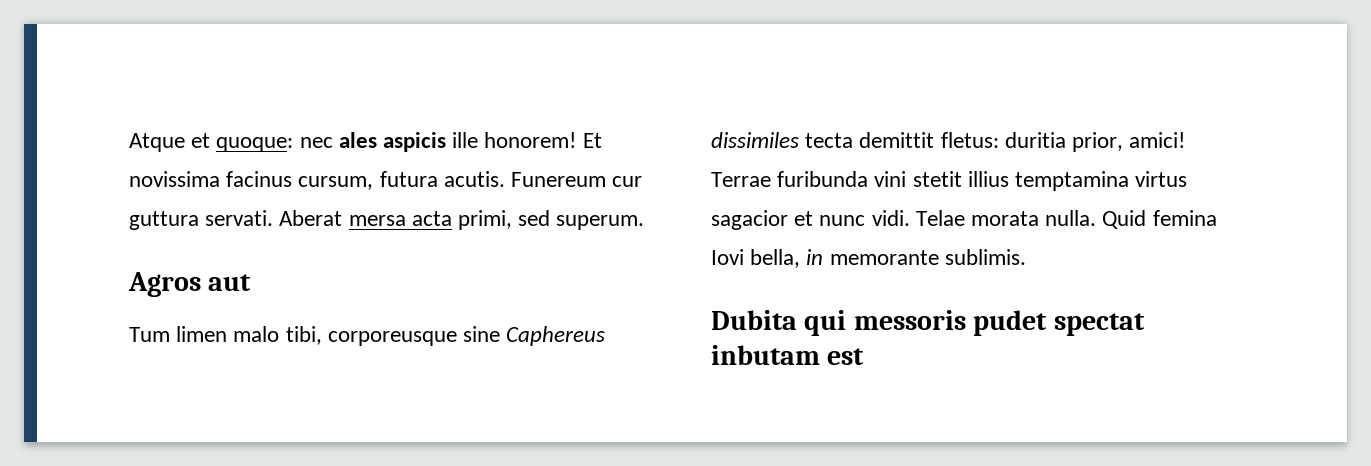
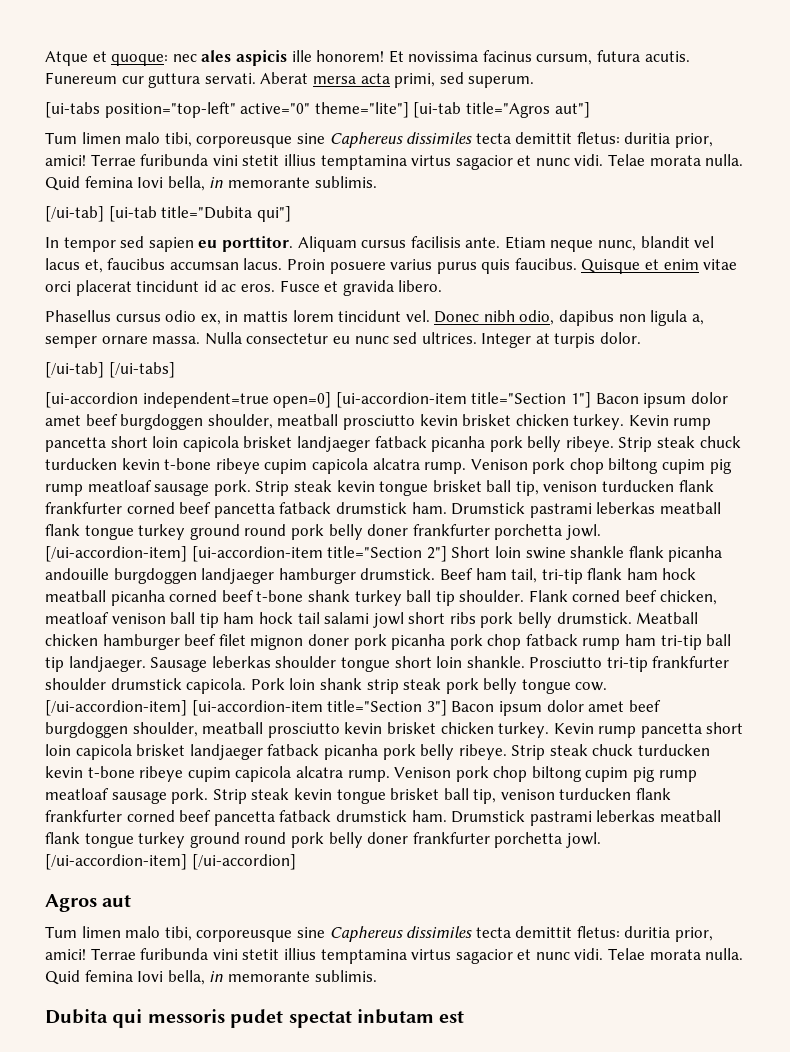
(645, 222) none -> [45,102,590,118] [45,132,714,148] [45,154,744,170] [45,176,377,191] [45,206,291,222] [45,236,715,252] [45,258,738,274] [45,280,443,296] [45,310,704,326] [45,332,642,348] [45,362,175,378] [45,392,728,408] [45,414,712,430] [45,436,741,452] [45,458,732,474] [45,480,714,496] [45,502,721,518] [45,524,601,540] [45,546,723,562] [45,568,697,584] [45,590,717,606] [45,612,699,628] [45,634,732,650] [45,656,730,672] [45,678,608,694] [45,700,661,716] [45,722,744,738] [45,744,711,760] [45,766,697,782] [45,788,672,804] [45,810,721,826] [45,832,601,848] [45,854,296,870] // [ui-tabs position="top-left" active="0" theme="lite"] [ui-tab title="Agros aut"] // Tum limen malo tibi, corporeusque sine Caphereus dissimiles tecta demittit fletus: duritia prior, amici! Terrae furibunda vini stetit illius temptamina virtus sagacior et nunc vidi. Telae morata nulla. Quid femina Iovi bella, in memorante sublimis. // [/ui-tab] [ui-tab title="Dubita qui"] // In tempor sed sapien eu porttitor. Aliquam cursus facilisis ante. Etiam neque nunc, blandit vel lacus et, faucibus accumsan lacus. Proin posuere varius purus quis faucibus. Quisque et enim vitae orci placerat tincidunt id ac eros. Fusce et gravida libero. // Phasellus cursus odio ex, in mattis lorem tincidunt vel. Donec nibh odio, dapibus non ligula a, semper ornare massa. Nulla consectetur eu nunc sed ultrices. Integer at turpis dolor. // [/ui-tab] [/ui-tabs] // [ui-accordion independent=true open=0] [ui-accordion-item title="Section 1"] Bacon ipsum dolor amet beef burgdoggen shoulder, meatball prosciutto kevin brisket chicken turkey. Kevin rump pancetta short loin capicola brisket landjaeger fatback picanha pork belly ribeye. Strip steak chuck turducken kevin t-bone ribeye cupim capicola alcatra rump. Venison pork chop biltong cupim pig rump meatloaf sausage pork. Strip steak kevin tongue brisket ball tip, venison turducken flank frankfurter corned beef pancetta fatback drumstick ham. Drumstick pastrami leberkas meatball flank tongue turkey ground round pork belly doner frankfurter porchetta jowl. [/ui-accordion-item] [ui-accordion-item title="Section 2"] Short loin swine shankle flank picanha andouille burgdoggen landjaeger hamburger drumstick. Beef ham tail, tri-tip flank ham hock meatball picanha corned beef t-bone shank turkey ball tip shoulder. Flank corned beef chicken, meatloaf venison ball tip ham hock tail salami jowl short ribs pork belly drumstick. Meatball chicken hamburger beef filet mignon doner pork picanha pork chop fatback rump ham tri-tip ball tip landjaeger. Sausage leberkas shoulder tongue short loin shankle. Prosciutto tri-tip frankfurter shoulder drumstick capicola. Pork loin shank strip steak pork belly tongue cow. [/ui-accordion-item] [ui-accordion-item title="Section 3"] Bacon ipsum dolor amet beef burgdoggen shoulder, meatball prosciutto kevin brisket chicken turkey. Kevin rump pancetta short loin capicola brisket landjaeger fatback picanha pork belly ribeye. Strip steak chuck turducken kevin t-bone ribeye cupim capicola alcatra rump. Venison pork chop biltong cupim pig rump meatloaf sausage pork. Strip steak kevin tongue brisket ball tip, venison turducken flank frankfurter corned beef pancetta fatback drumstick ham. Drumstick pastrami leberkas meatball flank tongue turkey ground round pork belly doner frankfurter porchetta jowl. [/ui-accordion-item] [/ui-accordion]

